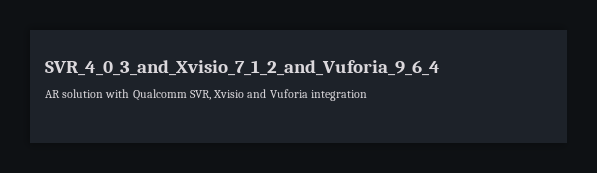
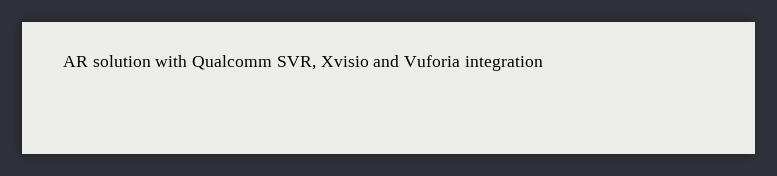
[45,60,440,76] SVR_4_0_3_and_Xvisio_7_1_2_and_Vuforia_9_6_4 // -> (63, 61) none

